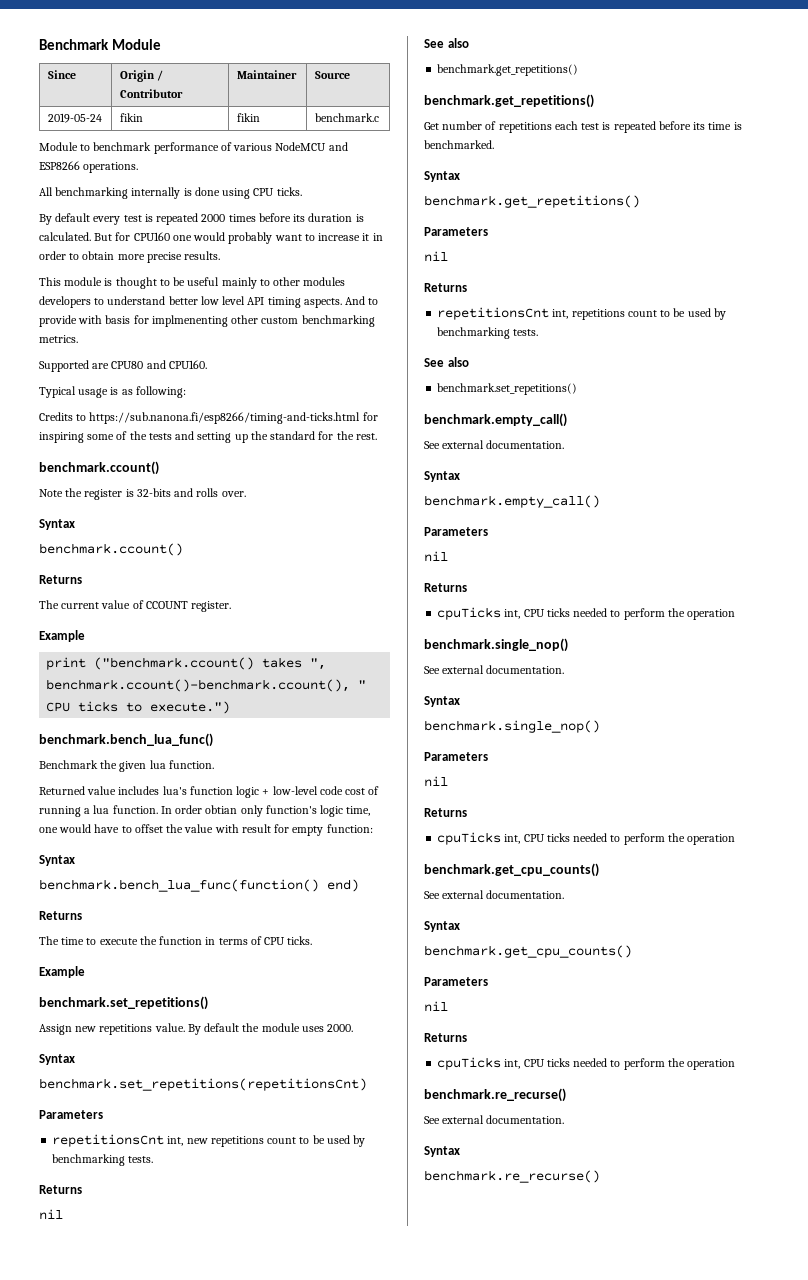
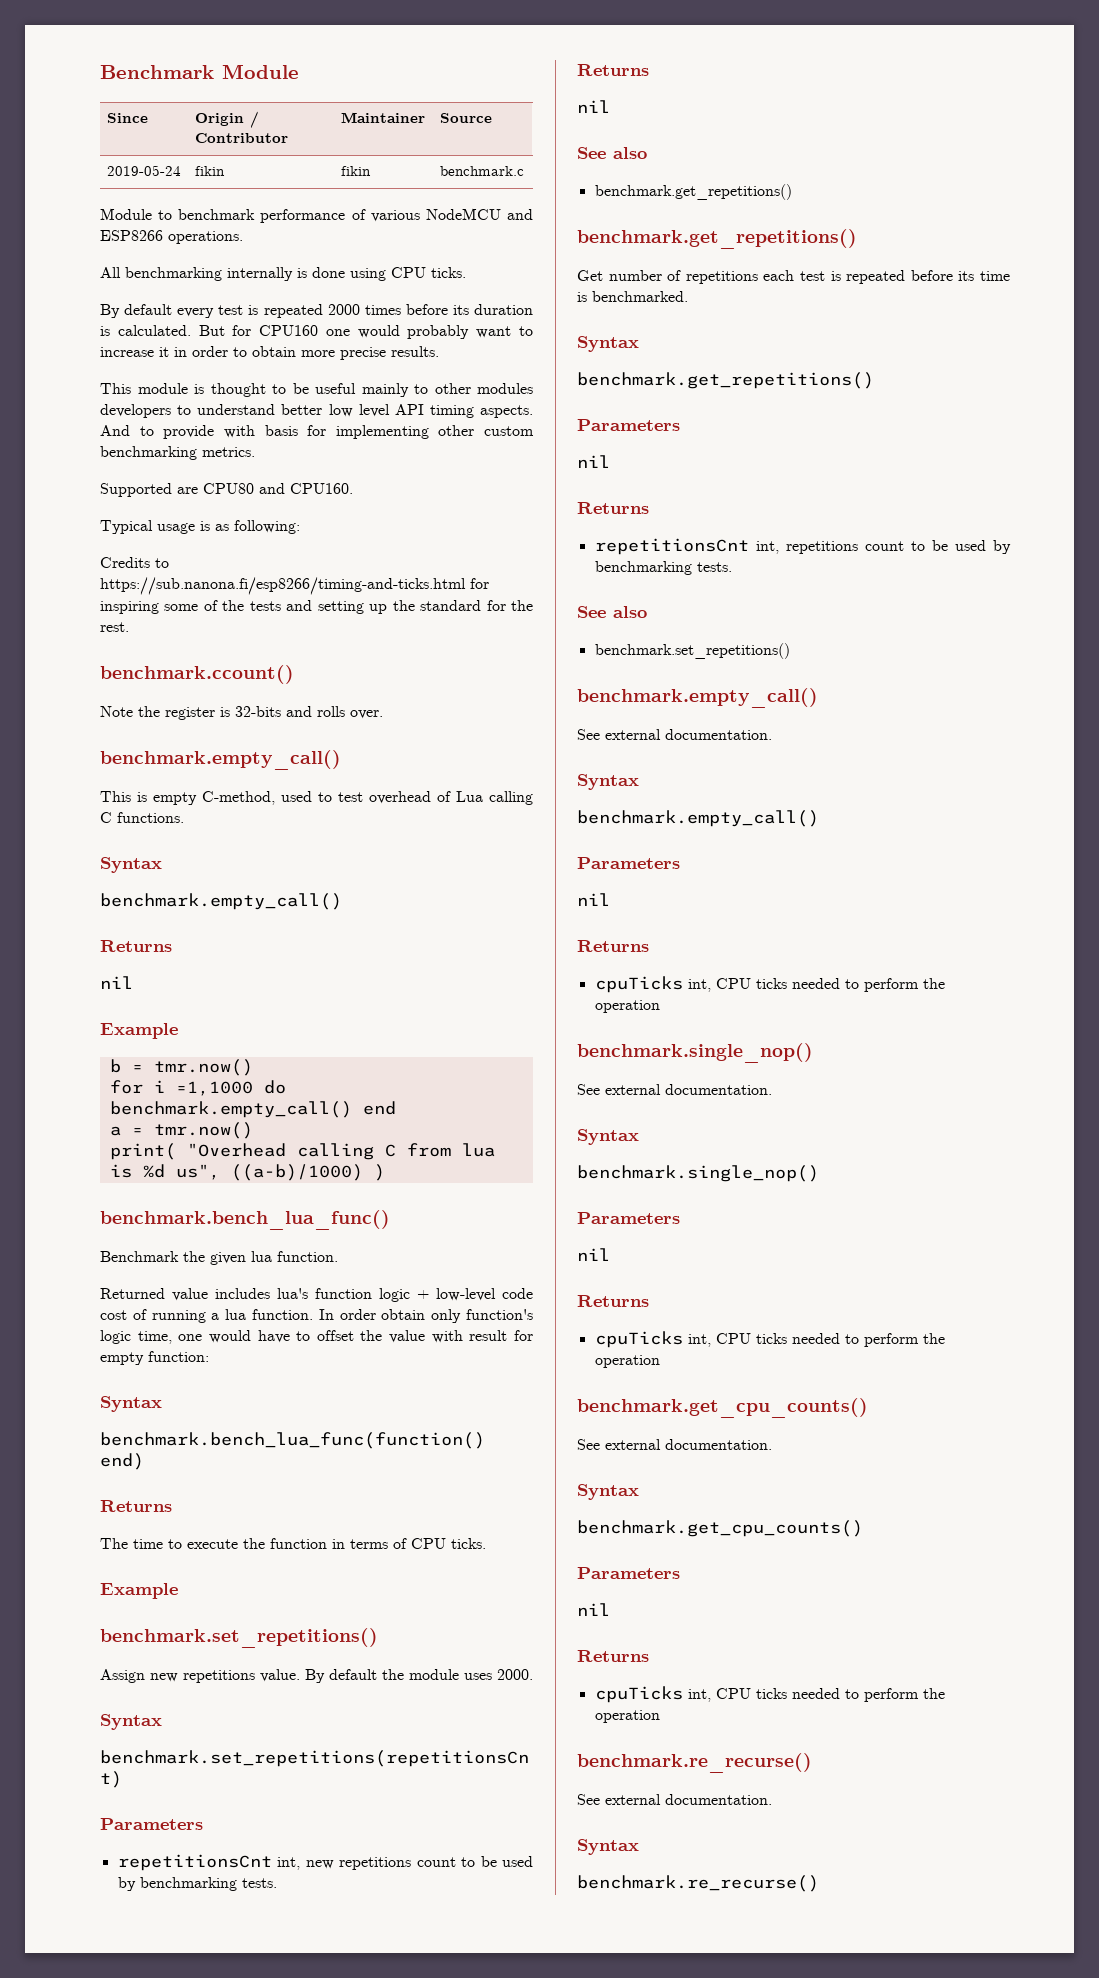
[151,315,228,327] implmenenting -> [335,425,429,439] implementing
[39,519,75,530] [39,543,183,556] [39,575,82,584] [39,600,232,612] [39,630,85,642] [46,657,327,670] [46,679,367,692] [46,701,231,714] // Syntax // benchmark.ccount() // Returns // The current value of CCOUNT register. // Example // print ("benchmark.ccount() takes ", benchmark.ccount()-benchmark.ccount(), " CPU ticks to execute.") -> [100,750,341,770] [100,791,533,805] [100,812,184,823] [100,857,162,873] [100,893,342,910] [100,940,172,952] [100,976,133,989] [100,1023,178,1039] [109,1059,253,1076] [109,1080,286,1096] [109,1101,396,1118] [109,1122,253,1139] [109,1143,495,1160] [109,1164,385,1181] // benchmark.empty_call() // This is empty C-method, used to test overhead of Lua calling C functions. // Syntax // benchmark.empty_call() // Returns // nil // Example // b = tmr.now() // for i =1,1000 do benchmark.empty_call() end // a = tmr.now() // print( "Overhead calling C from lua is %d us", ((a-b)/1000) )
[205,805,238,814] obtian -> [381,1309,426,1320] obtain

